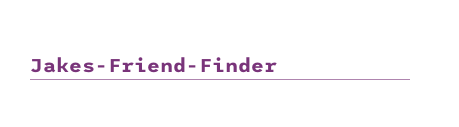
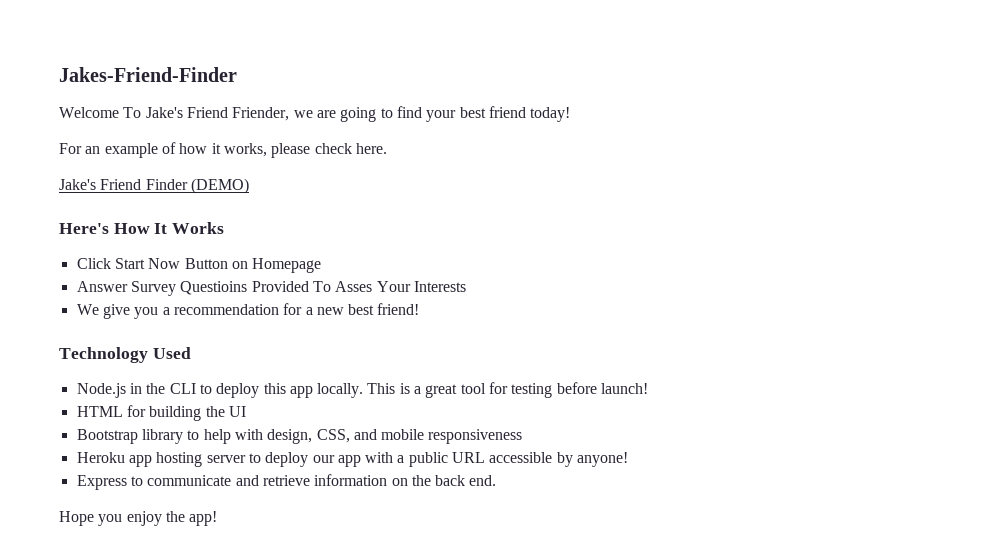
(277, 65) none -> [59,106,571,122] [59,142,387,158] [59,178,249,194] [59,222,225,234] [76,258,322,273] [76,281,466,296] [76,303,420,319] [59,347,191,363] [76,382,649,398] [76,405,246,421] [76,429,523,444] [76,452,629,467] [76,474,497,490] [59,511,218,526] // Welcome To Jake's Friend Friender, we are going to find your best friend today! // For an example of how it works, please check here. // Jake's Friend Finder (DEMO) // Here's How It Works // Click Start Now Button on Homepage // Answer Survey Questioins Provided To Asses Your Interests // We give you a recommendation for a new best friend! // Technology Used // Node.js in the CLI to deploy this app locally. This is a great tool for testing before launch! // HTML for building the UI // Bootstrap library to help with design, CSS, and mobile responsiveness // Heroku app hosting server to deploy our app with a public URL accessible by anyone! // Express to communicate and retrieve information on the back end. // Hope you enjoy the app!

